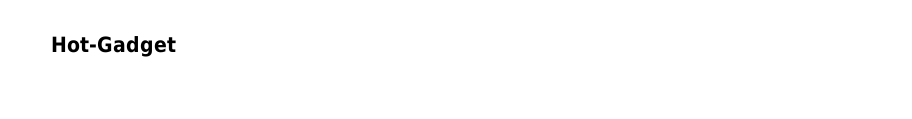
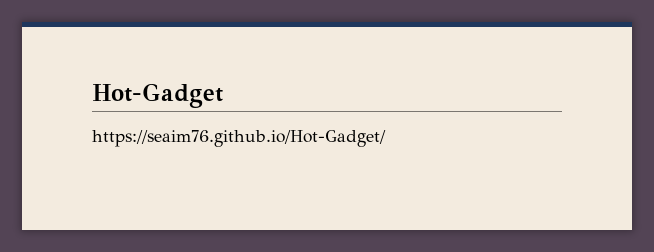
(176, 46) none -> [92,130,386,147] // https://seaim76.github.io/Hot-Gadget/

